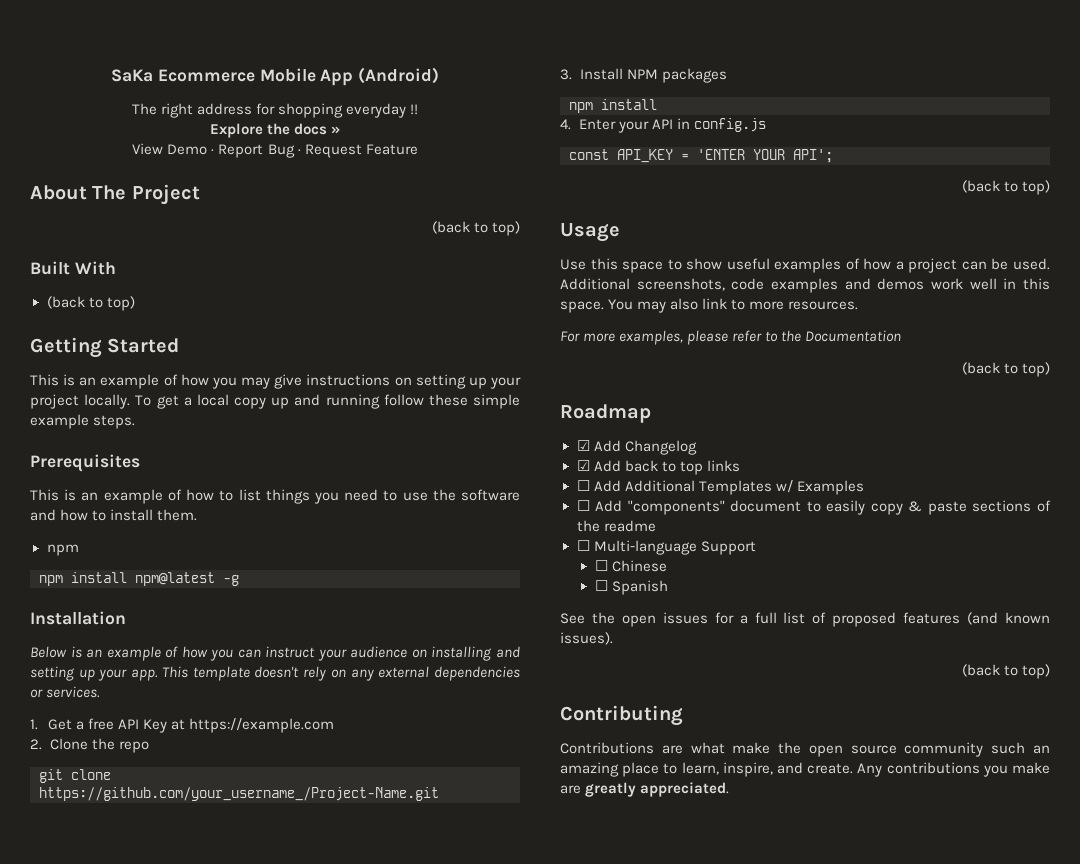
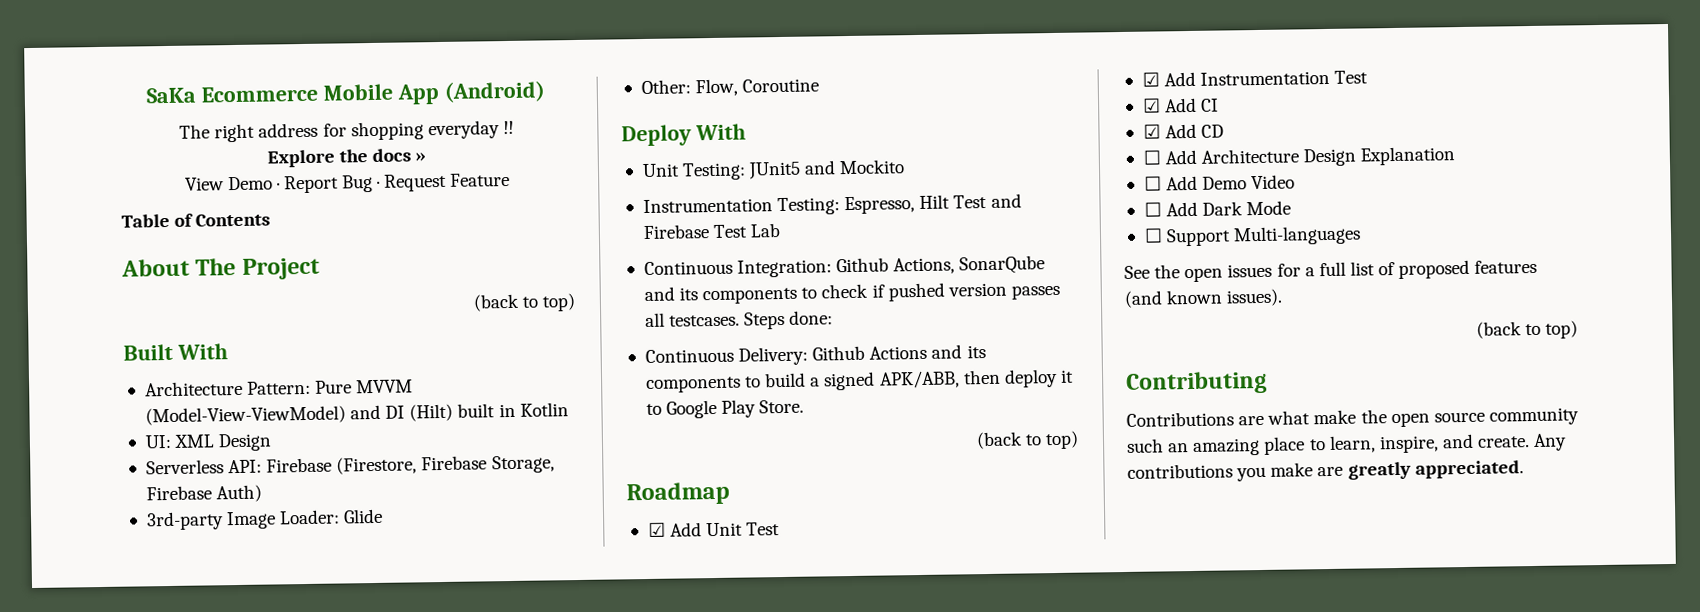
(418, 149) none -> [121,213,271,228] // Table of Contents
[46,296,135,311] [30,337,180,358] [30,374,521,389] [30,394,520,409] [30,414,136,429] [30,454,140,472] [30,489,521,504] [30,509,198,521] [46,544,79,556] [39,572,239,586] [30,611,126,625] [30,646,521,661] [30,666,520,681] [30,686,101,698] [30,718,335,733] [30,738,149,753] [39,769,111,783] [39,787,439,801] [560,68,727,83] [569,99,657,113] [560,118,766,133] [569,149,833,163] [961,180,1050,195] [560,223,620,242] [560,258,1050,273] [560,278,1050,293] [560,298,859,313] [560,330,902,345] (back to top) // Getting Started // This is an example of how you may give instructions on setting up your project locally. To get a local copy up and running follow these simple example steps. // Prerequisites // This is an example of how to list things you need to use the software and how to install them. // npm // npm install npm@latest -g // Installation // Below is an example of how you can instruct your audience on installing and setting up your app. This template doesn't rely on any external dependencies or services. // 1. Get a free API Key at https://example.com // 2. Clone the repo // git clone https://github.com/your_username_/Project-Name.git // 3. Install NPM packages // npm install // 4. Enter your API in config.js // const API_KEY = 'ENTER YOUR API'; // (back to top) // Usage // Use this space to show useful examples of how a project can be used. Additional screenshots, code examples and demos work well in this space. You may also link to more resources. // For more examples, please refer to the Documentation -> [144,379,414,397] [144,402,569,426] [144,433,273,452] [145,455,555,475] [145,484,263,503] [145,508,384,531] [640,78,820,97] [621,123,746,147] [641,159,906,181] [642,193,1022,216] [642,223,781,240] [643,255,1046,278] [643,282,1060,305] [644,310,834,330] [644,344,986,366] [645,368,1074,394] [645,399,805,419] Architecture Pattern: Pure MVVM (Model-View-ViewModel) and DI (Hilt) built in Kotlin // UI: XML Design // Serverless API: Firebase (Firestore, Firebase Storage, Firebase Auth) // 3rd-party Image Loader: Glide // Other: Flow, Coroutine // Deploy With // Unit Testing: JUnit5 and Mockito // Instrumentation Testing: Espresso, Hilt Test and Firebase Test Lab // Continuous Integration: Github Actions, SonarQube and its components to check if pushed version passes all testcases. Steps done: // Continuous Delivery: Github Actions and its components to build a signed APK/ABB, then deploy it to Google Play Store.
[624,440,697,455] [576,460,740,475] [576,480,864,495] [576,500,1051,515] [576,520,656,532] [576,540,756,555] [594,560,667,572] [594,580,668,595] Changelog // ☑ Add back to top links // ☐ Add Additional Templates w/ Examples // ☐ Add "components" document to easily copy & paste sections of the readme // ☐ Multi-language Support // ☐ Chinese // ☐ Spanish -> [706,522,781,537] [1141,70,1369,87] [1141,97,1220,113] [1142,123,1225,139] [1142,146,1456,167] [1143,174,1296,191] [1143,200,1292,217] [1143,225,1362,247] Unit Test // ☑ Add Instrumentation Test // ☑ Add CI // ☑ Add CD // ☐ Add Architecture Design Explanation // ☐ Add Demo Video // ☐ Add Dark Mode // ☐ Support Multi-languages

